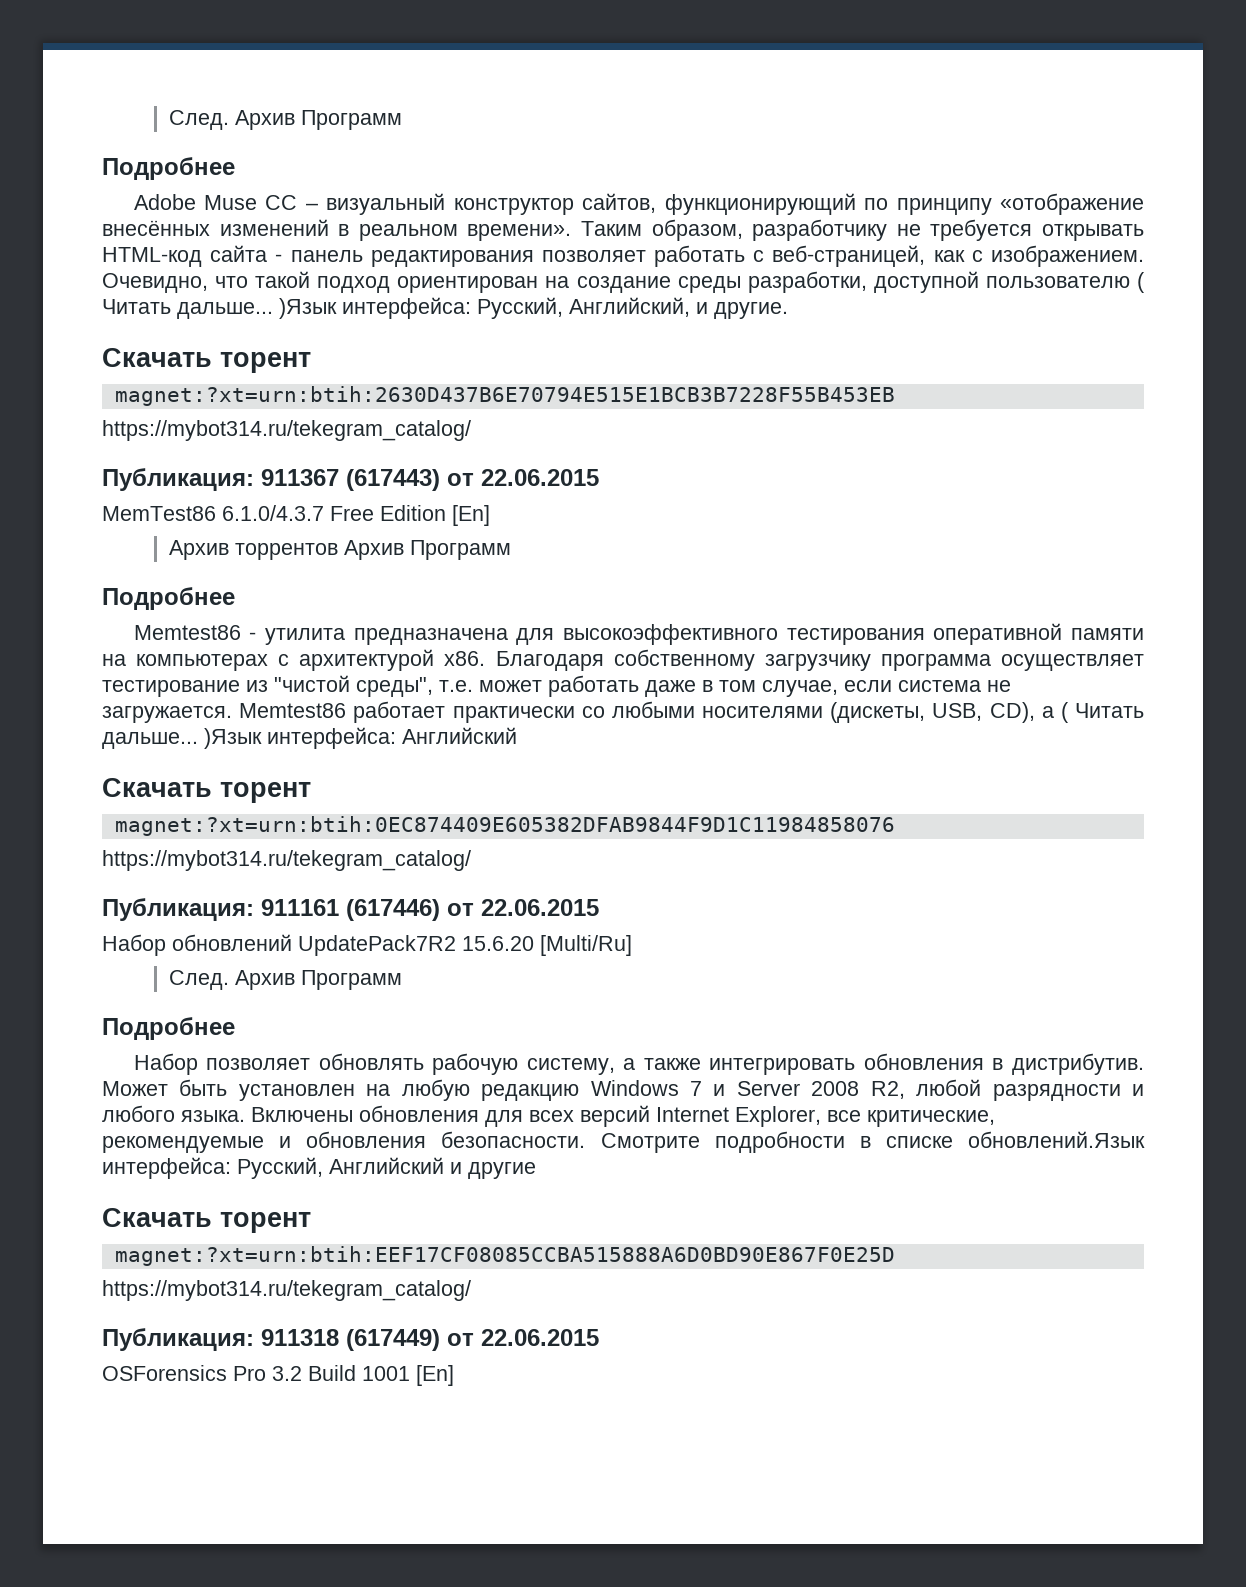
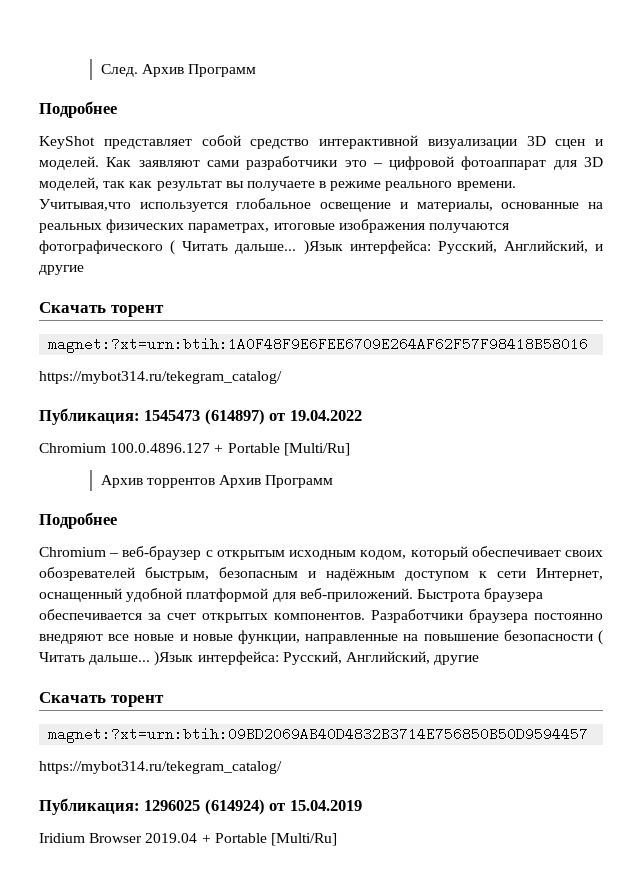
[168,110,402,130] [102,157,235,180] [133,193,1144,215] [102,219,1144,241] [102,245,1144,267] [102,271,1130,293] След. Архив Программ // Подробнее // Adobe Muse CC – визуальный конструктор сайтов, функционирующий по принципу «отображение внесённых изменений в реальном времени». Таким образом, разработчику не требуется открывать HTML-код сайта - панель редактирования позволяет работать с веб-страницей, как с изображением. Очевидно, что такой подход ориентирован на создание среды разработки, доступной пользователю -> [100,64,257,77] [39,101,117,118] [39,135,603,149] [39,156,603,170] [39,177,516,191] [39,198,603,212] [39,219,509,233] [39,240,163,254] След. Архив Программ // Подробнее // KeyShot представляет собой средство интерактивной визуализации 3D сцен и моделей. Как заявляют сами разработчики это – цифровой фотоаппарат для 3D моделей, так как результат вы получаете в режиме реального времени. Учитывая,что используется глобальное освещение и материалы, основанные на реальных физических параметрах, итоговые изображения получаются фотографического
[714,302,788,319] [102,348,311,373] [114,386,895,406] [102,420,471,441] [102,468,599,491] [102,505,490,526] другие. // Скачать торент // magnet:?xt=urn:btih:2630D437B6E70794E515E1BCB3B7228F55B453EB // https://mybot314.ru/tekegram_catalog/ // Публикация: 911367 (617443) от 22.06.2015 // MemTest86 6.1.0/4.3.7 Free Edition [En] -> [39,265,84,275] [39,302,164,317] [48,337,589,353] [39,371,282,384] [39,408,362,425] [39,443,350,456] другие // Скачать торент // magnet:?xt=urn:btih:1A0F48F9E6FEE6709E264AF62F57F98418B58016 // https://mybot314.ru/tekegram_catalog/ // Публикация: 1545473 (614897) от 19.04.2022 // Chromium 100.0.4896.127 + Portable [Multi/Ru]
[133,623,1144,645] [102,649,1144,671] [102,675,1011,697] [102,701,1144,723] [102,727,517,749] [102,778,311,803] [114,816,895,836] [102,850,471,871] [102,898,599,921] [102,934,632,956] [168,970,402,990] [102,1017,235,1040] [133,1053,1144,1075] [102,1079,1145,1101] [102,1105,995,1127] [102,1131,1145,1153] [102,1157,536,1179] [102,1208,311,1233] [114,1246,895,1266] [102,1280,471,1301] [102,1328,599,1351] [102,1365,454,1386] Memtest86 - утилита предназначена для высокоэффективного тестирования оперативной памяти на компьютерах с архитектурой х86. Благодаря собственному загрузчику программа осуществляет тестирование из "чистой среды", т.е. может работать даже в том случае, если система не загружается. Memtest86 работает практически со любыми носителями (дискеты, USB, CD), а ( Читать дальше... )Язык интерфейса: Английский // Скачать торент // magnet:?xt=urn:btih:0EC874409E605382DFAB9844F9D1C11984858076 // https://mybot314.ru/tekegram_catalog/ // Публикация: 911161 (617446) от 22.06.2015 // Набор обновлений UpdatePack7R2 15.6.20 [Multi/Ru] // След. Архив Программ // Подробнее // Набор позволяет обновлять рабочую систему, а также интегрировать обновления в дистрибутив. Может быть установлен на любую редакцию Windows 7 и Server 2008 R2, любой разрядности и любого языка. Включены обновления для всех версий Internet Explorer, все критические, рекомендуемые и обновления безопасности. Смотрите подробности в списке обновлений.Язык интерфейса: Русский, Английский и другие // Скачать торент // magnet:?xt=urn:btih:EEF17CF08085CCBA515888A6D0BD90E867F0E25D // https://mybot314.ru/tekegram_catalog/ // Публикация: 911318 (617449) от 22.06.2015 // OSForensics Pro 3.2 Build 1001 [En] -> [39,546,603,560] [39,567,603,581] [39,588,544,602] [39,609,603,623] [39,630,603,645] [39,651,480,666] [39,692,164,707] [48,727,589,743] [39,761,282,774] [39,798,362,815] [39,833,337,846] Chromium – веб-браузер с открытым исходным кодом, который обеспечивает своих обозревателей быстрым, безопасным и надёжным доступом к сети Интернет, оснащенный удобной платформой для веб-приложений. Быстрота браузера обеспечивается за счет открытых компонентов. Разработчики браузера постоянно внедряют все новые и новые функции, направленные на повышение безопасности ( Читать дальше... )Язык интерфейса: Русский, Английский, другие // Скачать торент // magnet:?xt=urn:btih:09BD2069AB40D4832B3714E756850B50D9594457 // https://mybot314.ru/tekegram_catalog/ // Публикация: 1296025 (614924) от 15.04.2019 // Iridium Browser 2019.04 + Portable [Multi/Ru]

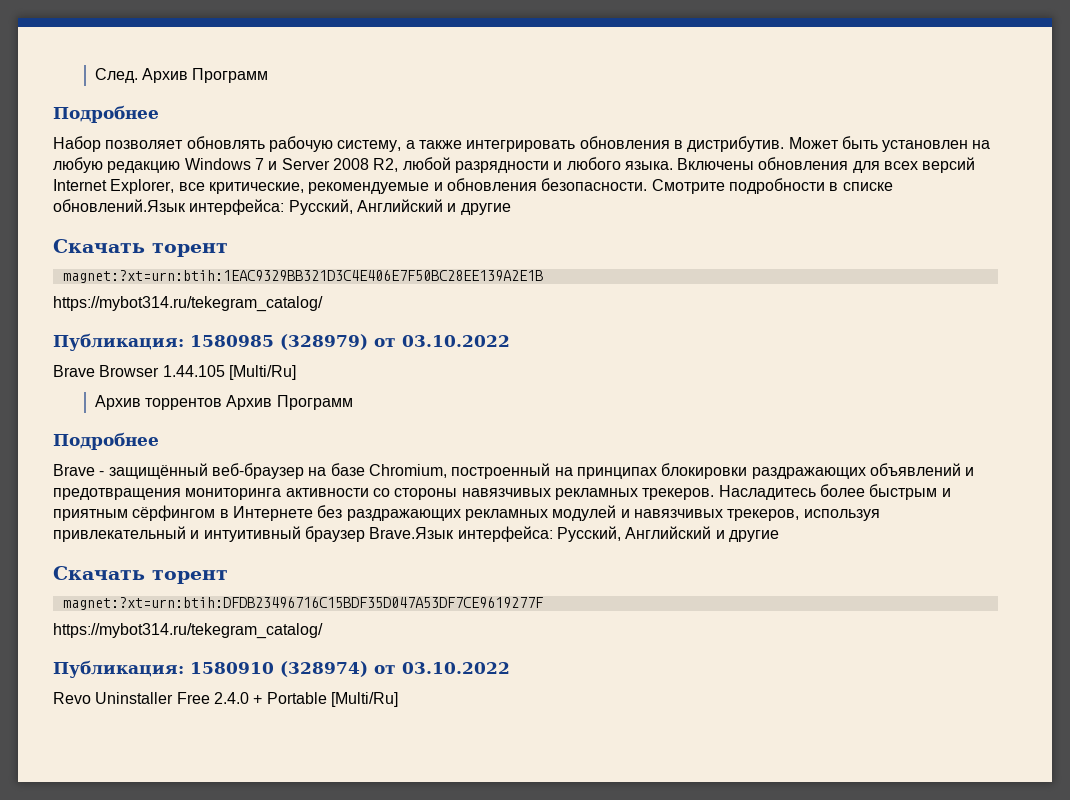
[39,135,603,149] [39,156,603,170] [39,177,516,191] [39,198,603,212] [39,219,509,233] [39,240,603,255] [39,265,84,275] [39,302,164,317] [48,337,589,353] [39,371,282,384] [39,408,362,425] [39,443,280,453] KeyShot представляет собой средство интерактивной визуализации 3D сцен и моделей. Как заявляют сами разработчики это – цифровой фотоаппарат для 3D моделей, так как результат вы получаете в режиме реального времени. Учитывая,что используется глобальное освещение и материалы, основанные на реальных физических параметрах, итоговые изображения получаются фотографического ( Читать дальше... )Язык интерфейса: Русский, Английский, и другие // Скачать торент // magnet:?xt=urn:btih:1A0F48F9E6FEE6709E264AF62F57F98418B58016 // https://mybot314.ru/tekegram_catalog/ // Публикация: 1545473 (614897) от 19.04.2022 // Chromium 100.0.4896.127 + Portable -> [53,136,991,152] [53,157,976,173] [53,178,893,194] [53,199,511,215] [53,239,228,257] [62,270,543,283] [53,296,323,312] [53,333,510,351] [53,365,225,377] Набор позволяет обновлять рабочую систему, а также интегрировать обновления в дистрибутив. Может быть установлен на любую редакцию Windows 7 и Server 2008 R2, любой разрядности и любого языка. Включены обновления для всех версий Internet Explorer, все критические, рекомендуемые и обновления безопасности. Смотрите подробности в списке обновлений.Язык интерфейса: Русский, Английский и другие // Скачать торент // magnet:?xt=urn:btih:1EAC9329BB321D3C4E406E7F50BC28EE139A2E1B // https://mybot314.ru/tekegram_catalog/ // Публикация: 1580985 (328979) от 03.10.2022 // Brave Browser 1.44.105
[39,546,603,560] [39,567,603,581] [39,588,544,602] [39,609,603,623] [39,630,603,645] [39,651,480,666] [39,692,164,707] [48,727,589,743] [39,761,282,774] [39,798,362,815] [39,833,198,843] Chromium – веб-браузер с открытым исходным кодом, который обеспечивает своих обозревателей быстрым, безопасным и надёжным доступом к сети Интернет, оснащенный удобной платформой для веб-приложений. Быстрота браузера обеспечивается за счет открытых компонентов. Разработчики браузера постоянно внедряют все новые и новые функции, направленные на повышение безопасности ( Читать дальше... )Язык интерфейса: Русский, Английский, другие // Скачать торент // magnet:?xt=urn:btih:09BD2069AB40D4832B3714E756850B50D9594457 // https://mybot314.ru/tekegram_catalog/ // Публикация: 1296025 (614924) от 15.04.2019 // Iridium Browser 2019.04 -> [53,463,975,479] [53,484,951,500] [53,505,880,521] [53,526,779,542] [53,566,228,584] [62,597,543,610] [53,623,323,639] [53,660,510,678] [53,692,249,704] Brave - защищённый веб-браузер на базе Chromium, построенный на принципах блокировки раздражающих объявлений и предотвращения мониторинга активности со стороны навязчивых рекламных трекеров. Насладитесь более быстрым и приятным сёрфингом в Интернете без раздражающих рекламных модулей и навязчивых трекеров, используя привлекательный и интуитивный браузер Brave.Язык интерфейса: Русский, Английский и другие // Скачать торент // magnet:?xt=urn:btih:DFDB23496716C15BDF35D047A53DF7CE9619277F // https://mybot314.ru/tekegram_catalog/ // Публикация: 1580910 (328974) от 03.10.2022 // Revo Uninstaller Free 2.4.0

